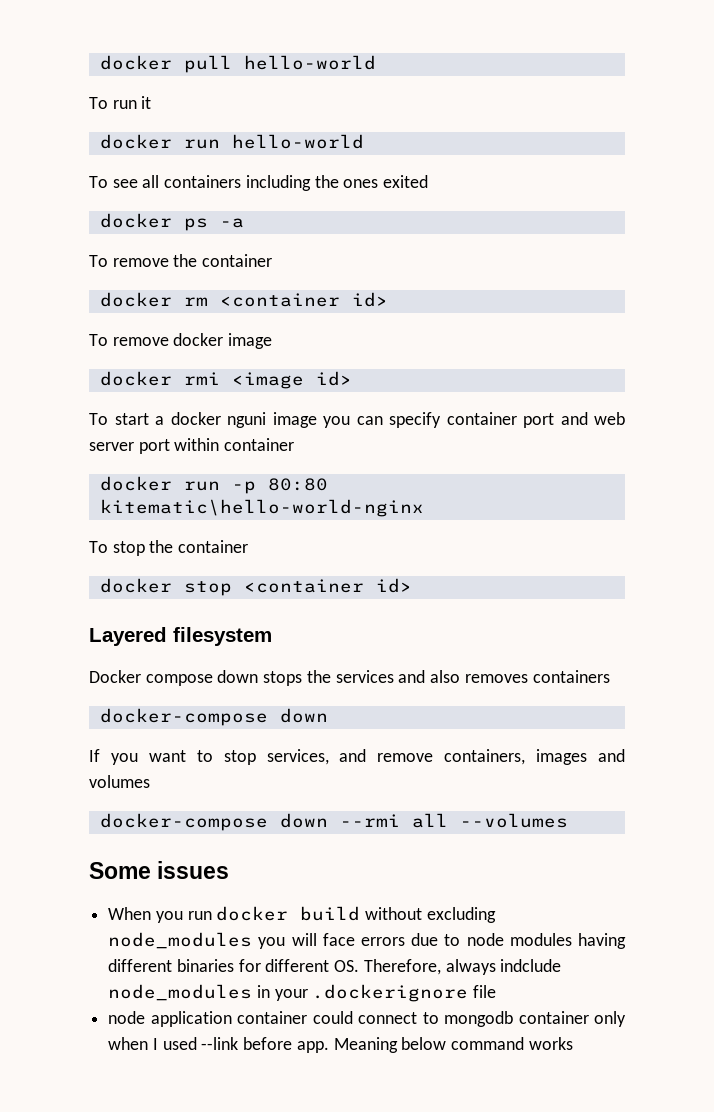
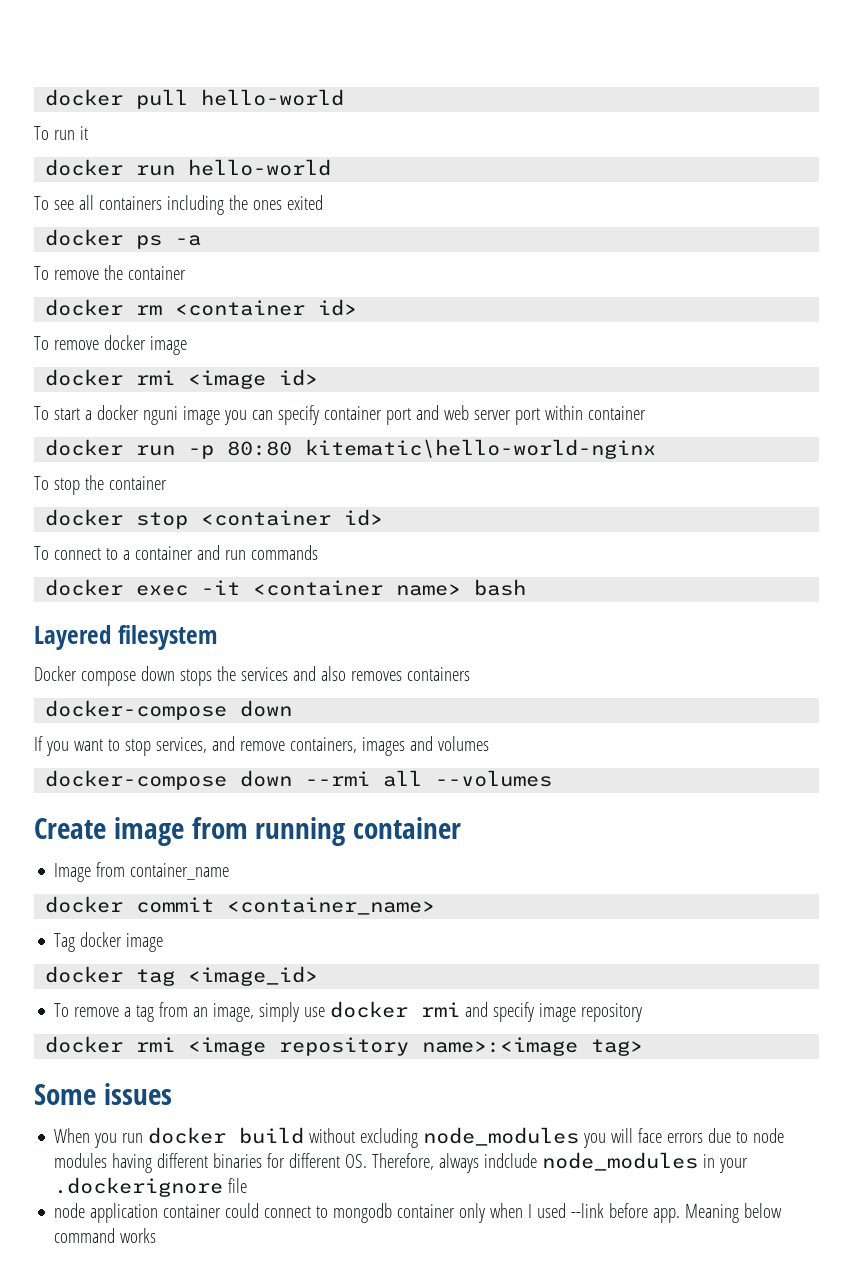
(412, 585) none -> [34,545,318,560] [45,579,527,596] // To connect to a container and run commands // docker exec -it <container name> bash
(568, 820) none -> [34,817,462,846] [54,862,230,882] [45,896,436,915] [54,932,164,952] [45,966,319,986] [54,1001,643,1022] [45,1036,644,1056] // Create image from running container // Image from container_name // docker commit <container_name> // Tag docker image // docker tag <image_id> // To remove a tag from an image, simply use docker rmi and specify image repository // docker rmi <image repository name>:<image tag>

